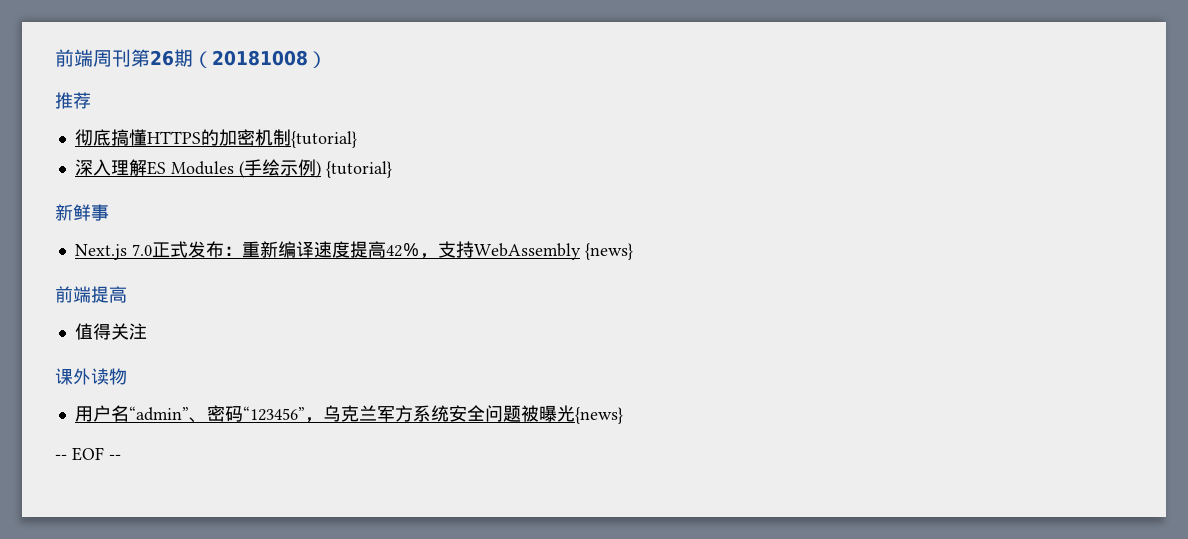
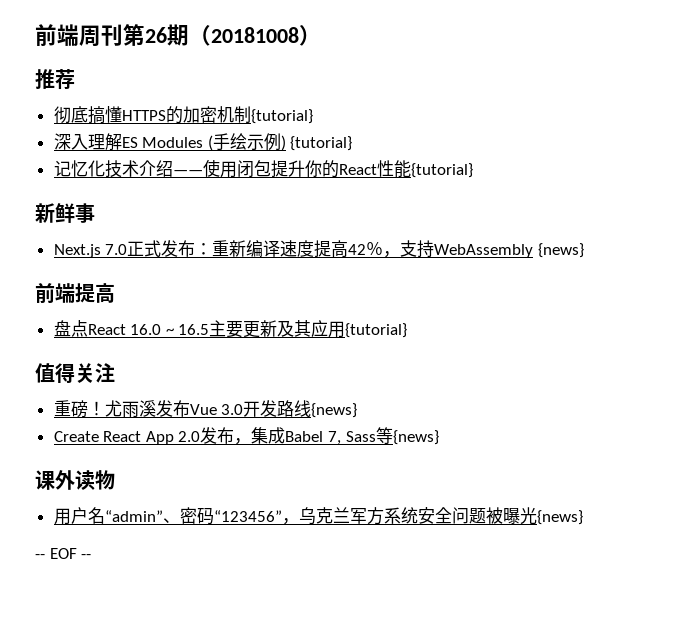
(392, 169) none -> [53,159,473,178] // 记忆化技术介绍——使用闭包提升你的React性能{tutorial}
[74,323,147,340] 值得关注 -> [53,320,408,338] [35,363,115,383] [53,400,358,418] [53,427,439,445] 盘点React 16.0 ~ 16.5主要更新及其应用{tutorial} // 值得关注 // 重磅！尤雨溪发布Vue 3.0开发路线{news} // Create React App 2.0发布，集成Babel 7, Sass等{news}

